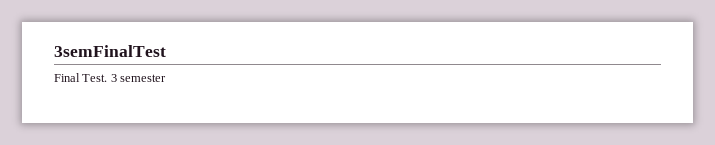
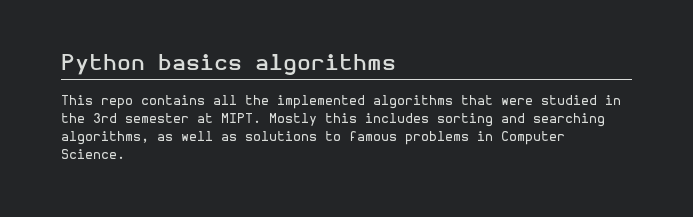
[54,45,166,57] [54,73,167,82] 3semFinalTest // Final Test. 3 semester -> [61,54,396,75] [61,95,621,109] [61,113,605,127] [61,131,565,145] [61,149,125,159] Python basics algorithms // This repo contains all the implemented algorithms that were studied in the 3rd semester at MIPT. Mostly this includes sorting and searching algorithms, as well as solutions to famous problems in Computer Science.

